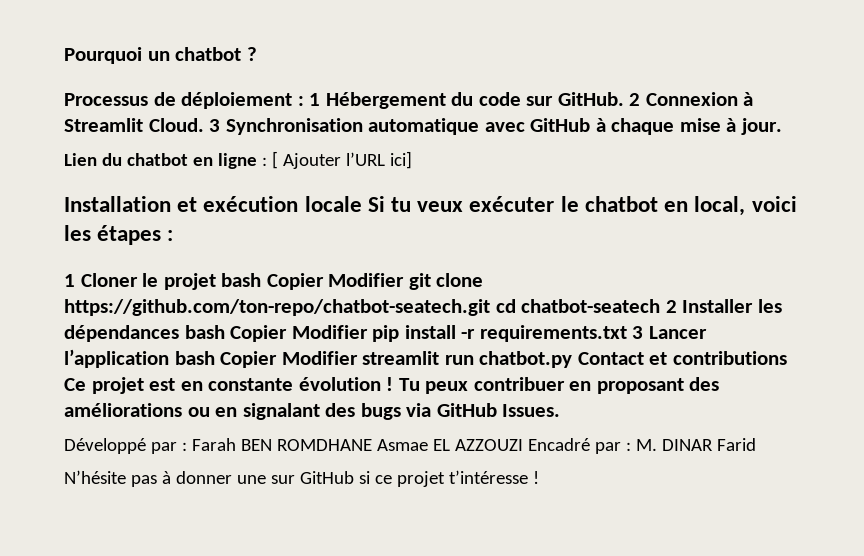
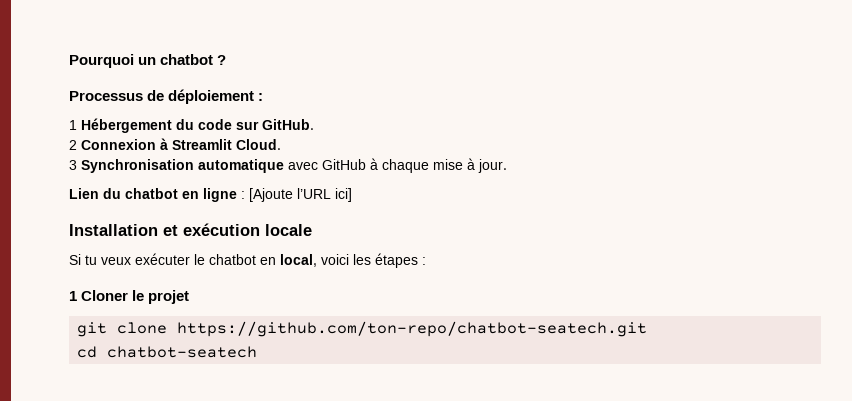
(304, 101) none -> (264, 97) //
(624, 99) none -> (314, 124) //
(204, 125) none -> (281, 144) //
[271,151,341,169] [ Ajouter -> [249,188,293,202] [Ajoute
(362, 204) none -> (312, 230) //
[221,273,405,290] bash Copier Modifier -> (190, 297) //
(490, 307) none -> (648, 329) //
[665,299,782,313] [64,325,707,342] [64,349,787,368] [64,377,720,394] [64,403,561,420] [64,438,756,454] [64,470,539,487] 2 Installer les dépendances bash Copier Modifier pip install -r requirements.txt 3 Lancer l’application bash Copier Modifier streamlit run chatbot.py Contact et contributions Ce projet est en constante évolution ! Tu peux contribuer en proposant des améliorations ou en signalant des bugs via GitHub Issues. // Développé par : Farah BEN ROMDHANE Asmae EL AZZOUZI Encadré par : M. DINAR Farid // N’hésite pas à donner une sur GitHub si ce projet t’intéresse ! -> (258, 352) none

